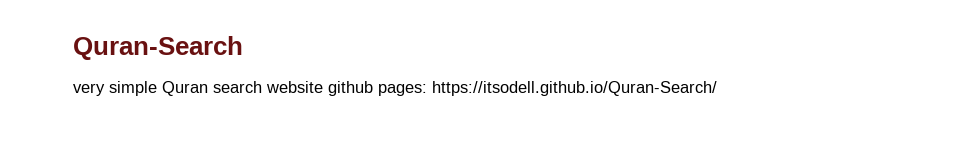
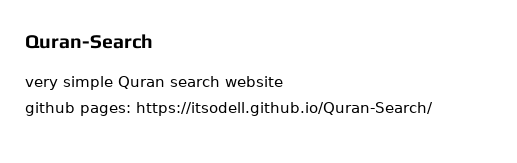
(323, 87) none -> (283, 81) //

